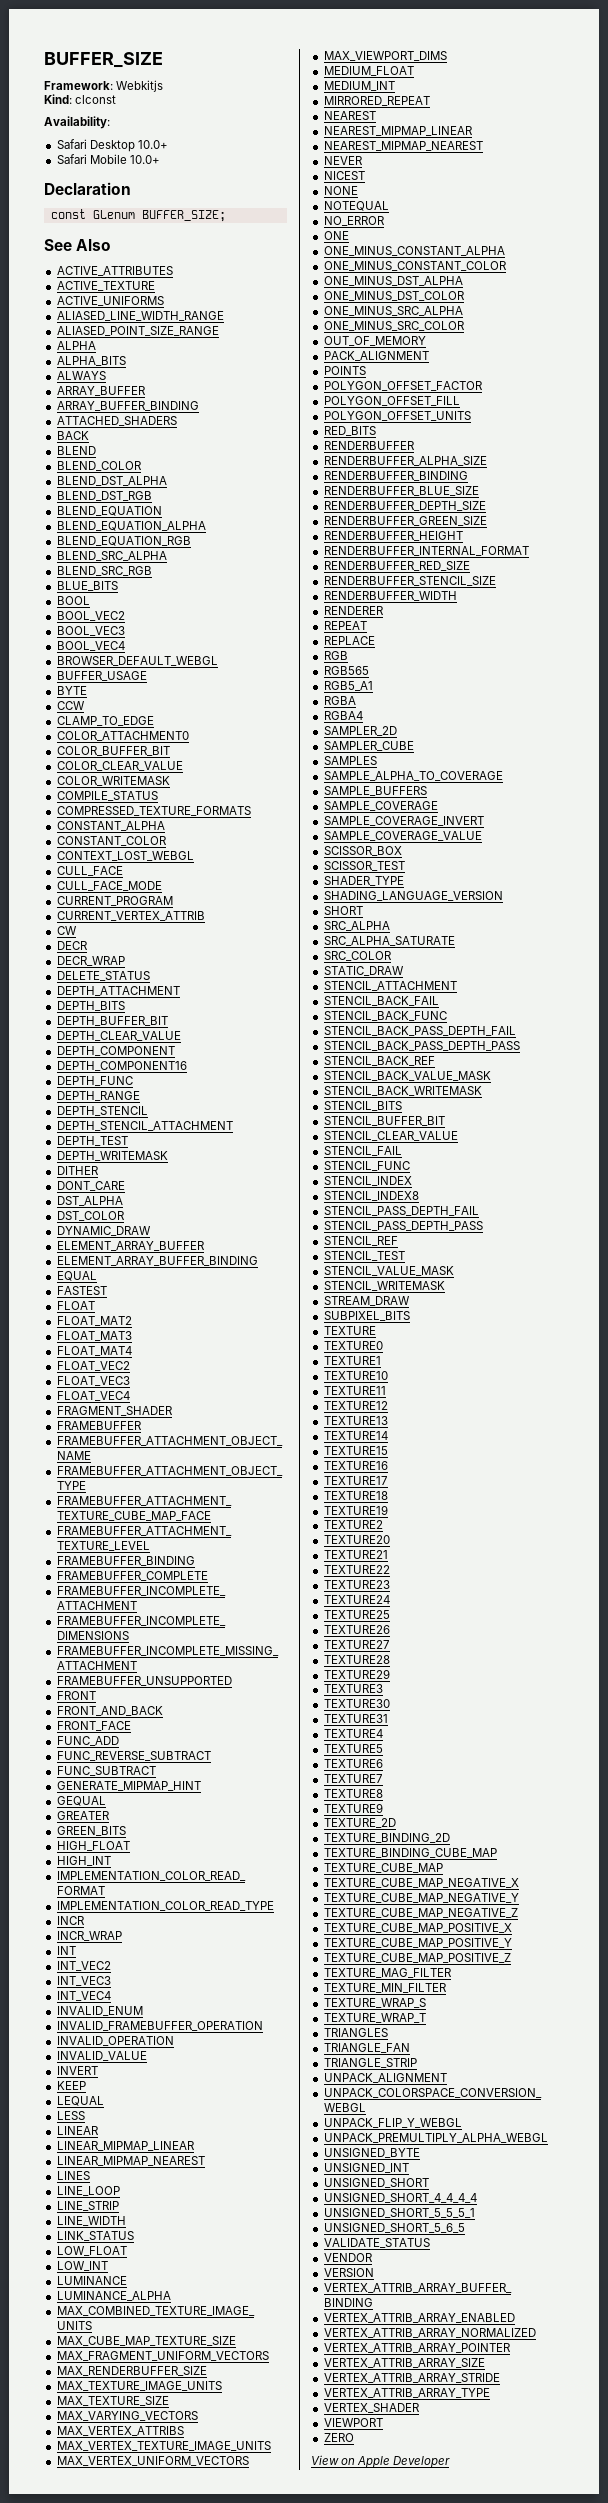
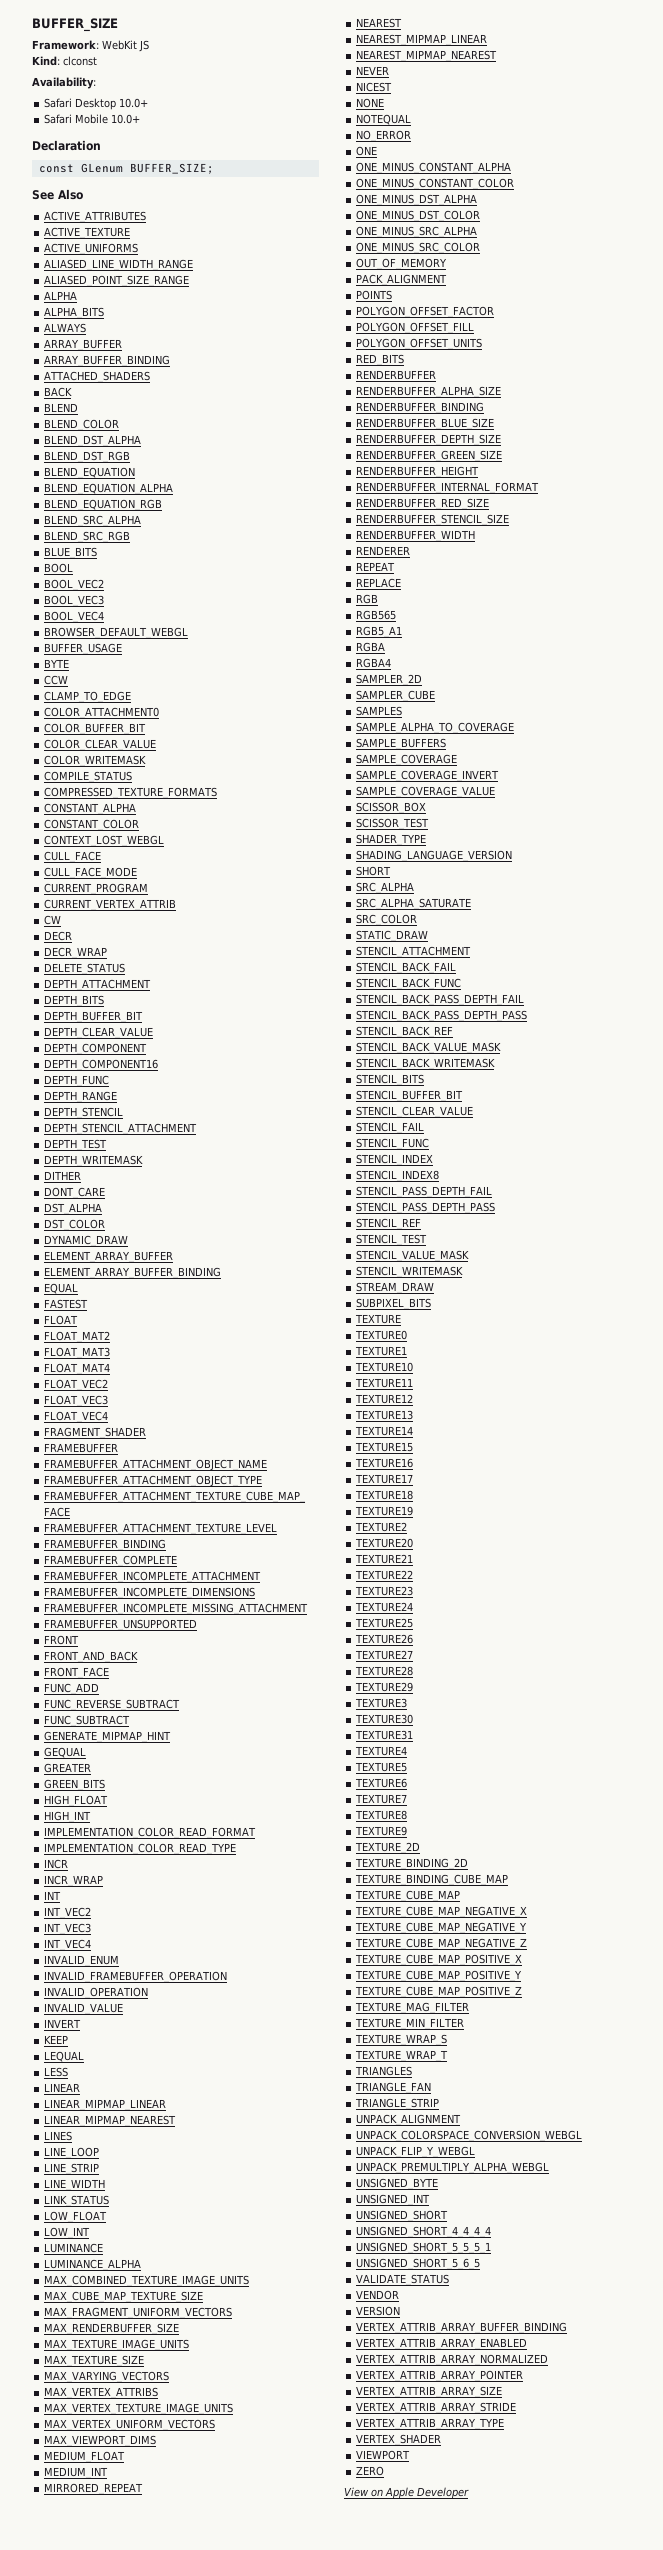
[116,80,164,92] Webkitjs -> [102,40,149,52] WebKit JS

